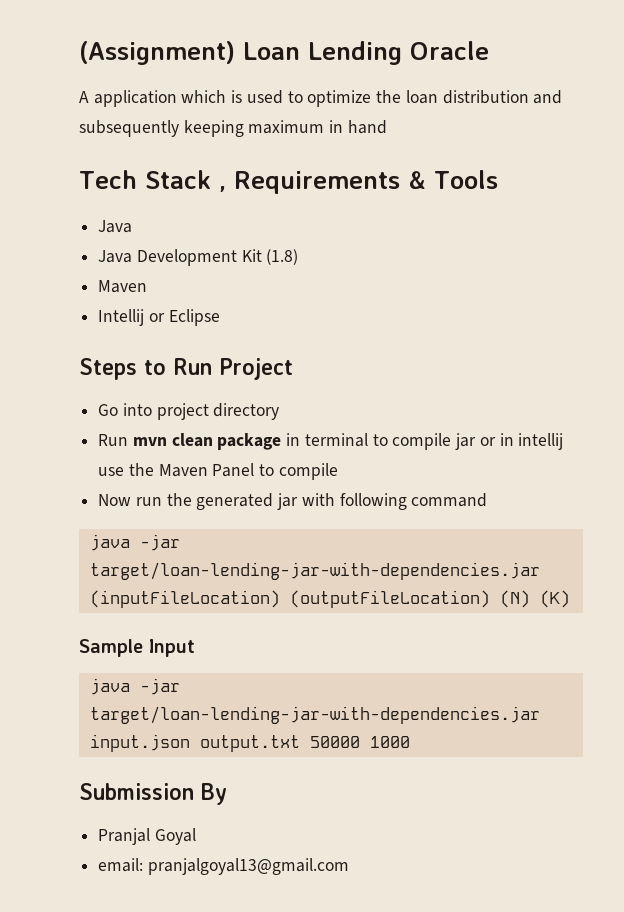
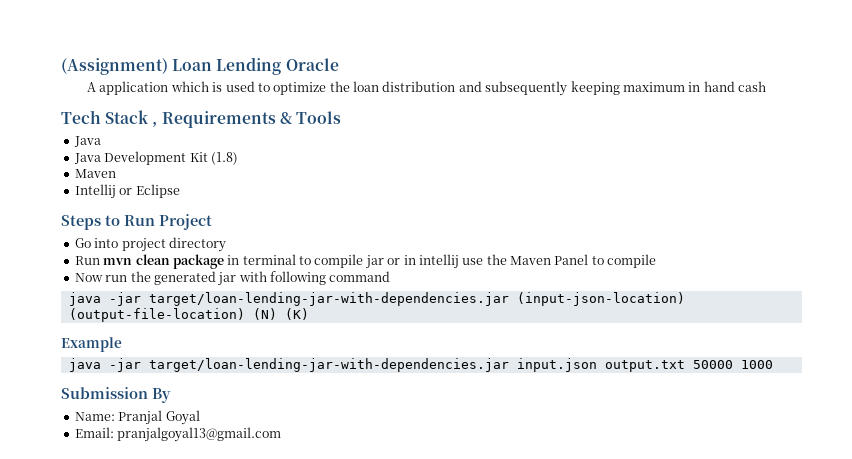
(387, 127) none -> [738,81,767,92] cash
[89,590,490,608] (inputFileLocation) (outputFileLocation) -> [516,292,685,306] [68,308,245,322] (input-json-location) (output-file-location)
[79,639,195,657] Sample Input -> [61,337,122,352] Example
(227, 794) none -> [74,412,115,421] Name:
[98,858,144,872] email: -> [74,427,114,438] Email:

